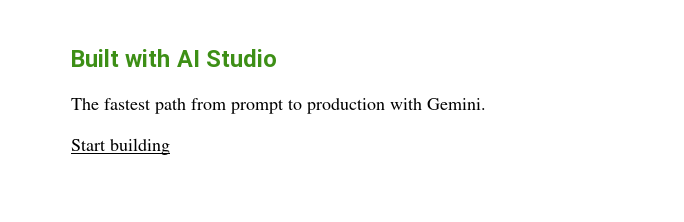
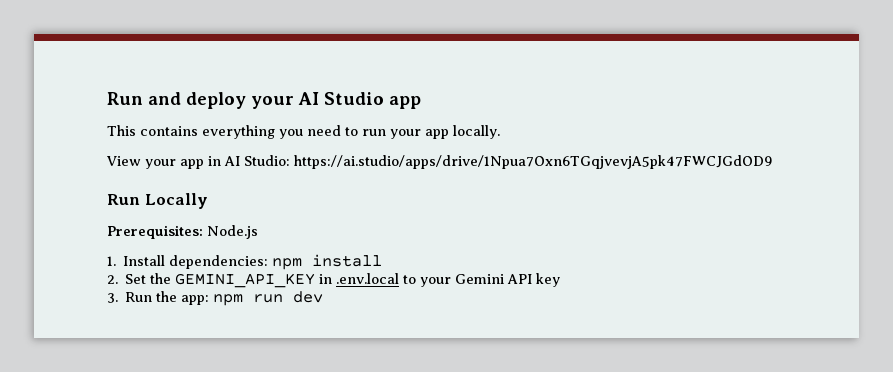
[71,49,278,67] [71,98,486,114] [71,138,170,155] Built with AI Studio // The fastest path from prompt to production with Gemini. // Start building -> [107,92,421,109] [107,125,500,139] [106,155,773,169] [107,193,208,209] [107,225,258,239] [107,254,383,270] [107,273,561,288] [107,291,324,306] Run and deploy your AI Studio app // This contains everything you need to run your app locally. // View your app in AI Studio: https://ai.studio/apps/drive/1Npua7Oxn6TGqjvevjA5pk47FWCJGdOD9 // Run Locally // Prerequisites: Node.js // 1. Install dependencies: npm install // 2. Set the GEMINI_API_KEY in .env.local to your Gemini API key // 3. Run the app: npm run dev

